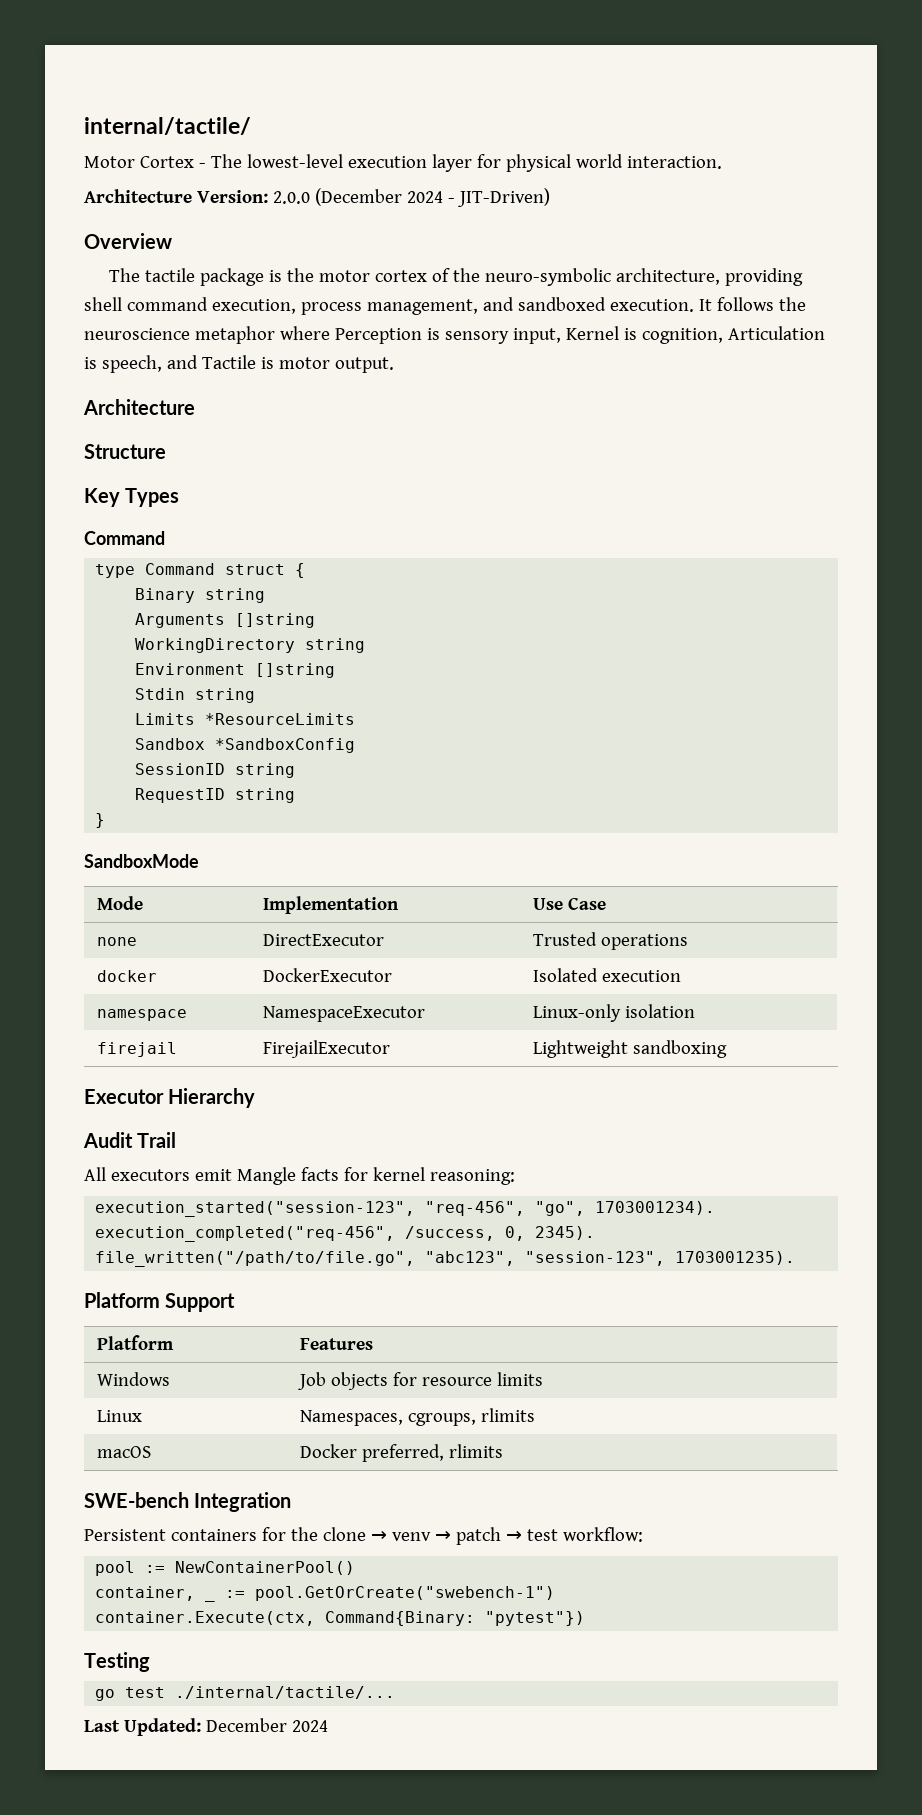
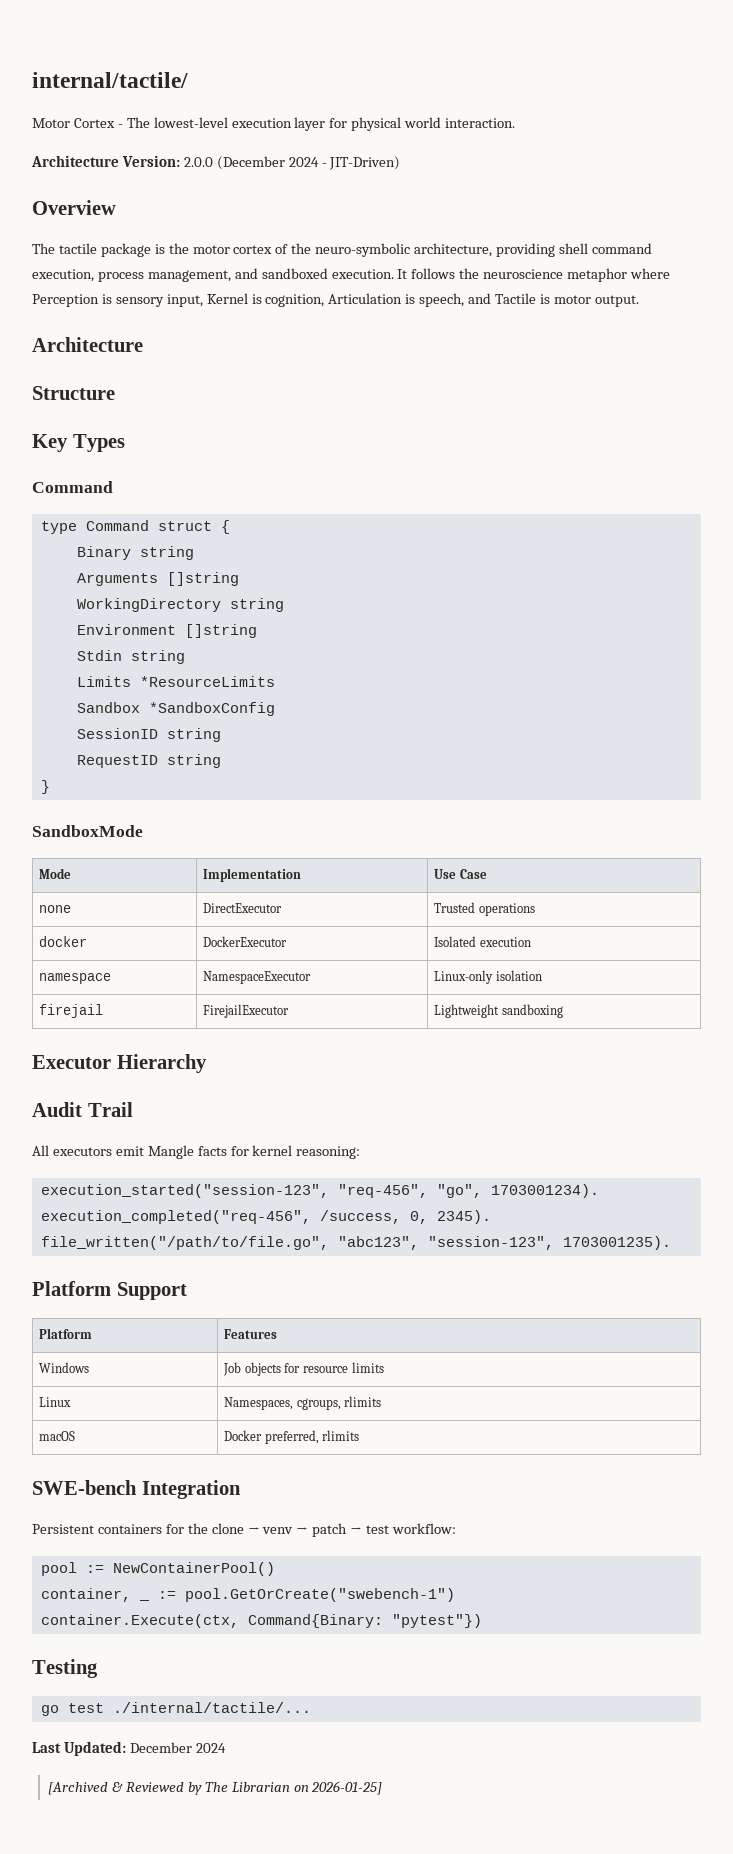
(328, 1726) none -> [48,1781,383,1795] // [Archived & Reviewed by The Librarian on 2026-01-25]

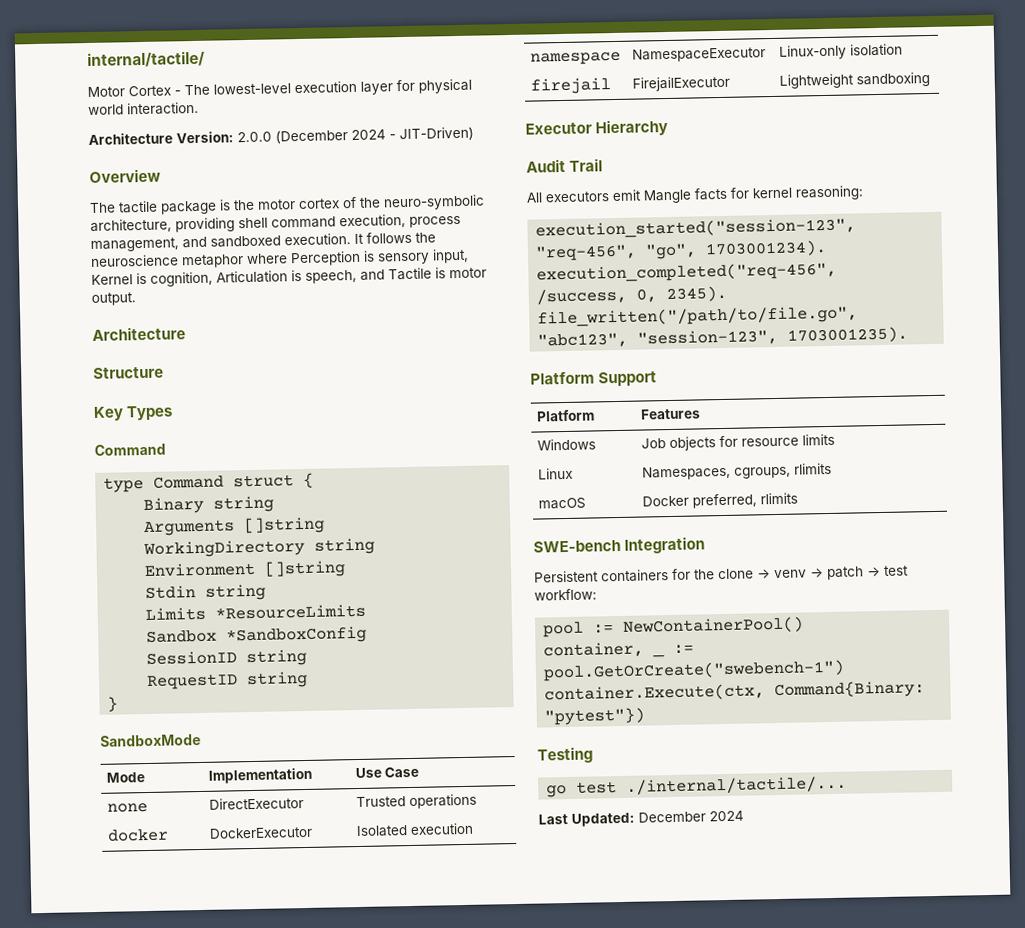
[48,1781,383,1795] // [Archived & Reviewed by The Librarian on 2026-01-25] -> (744, 816) none

